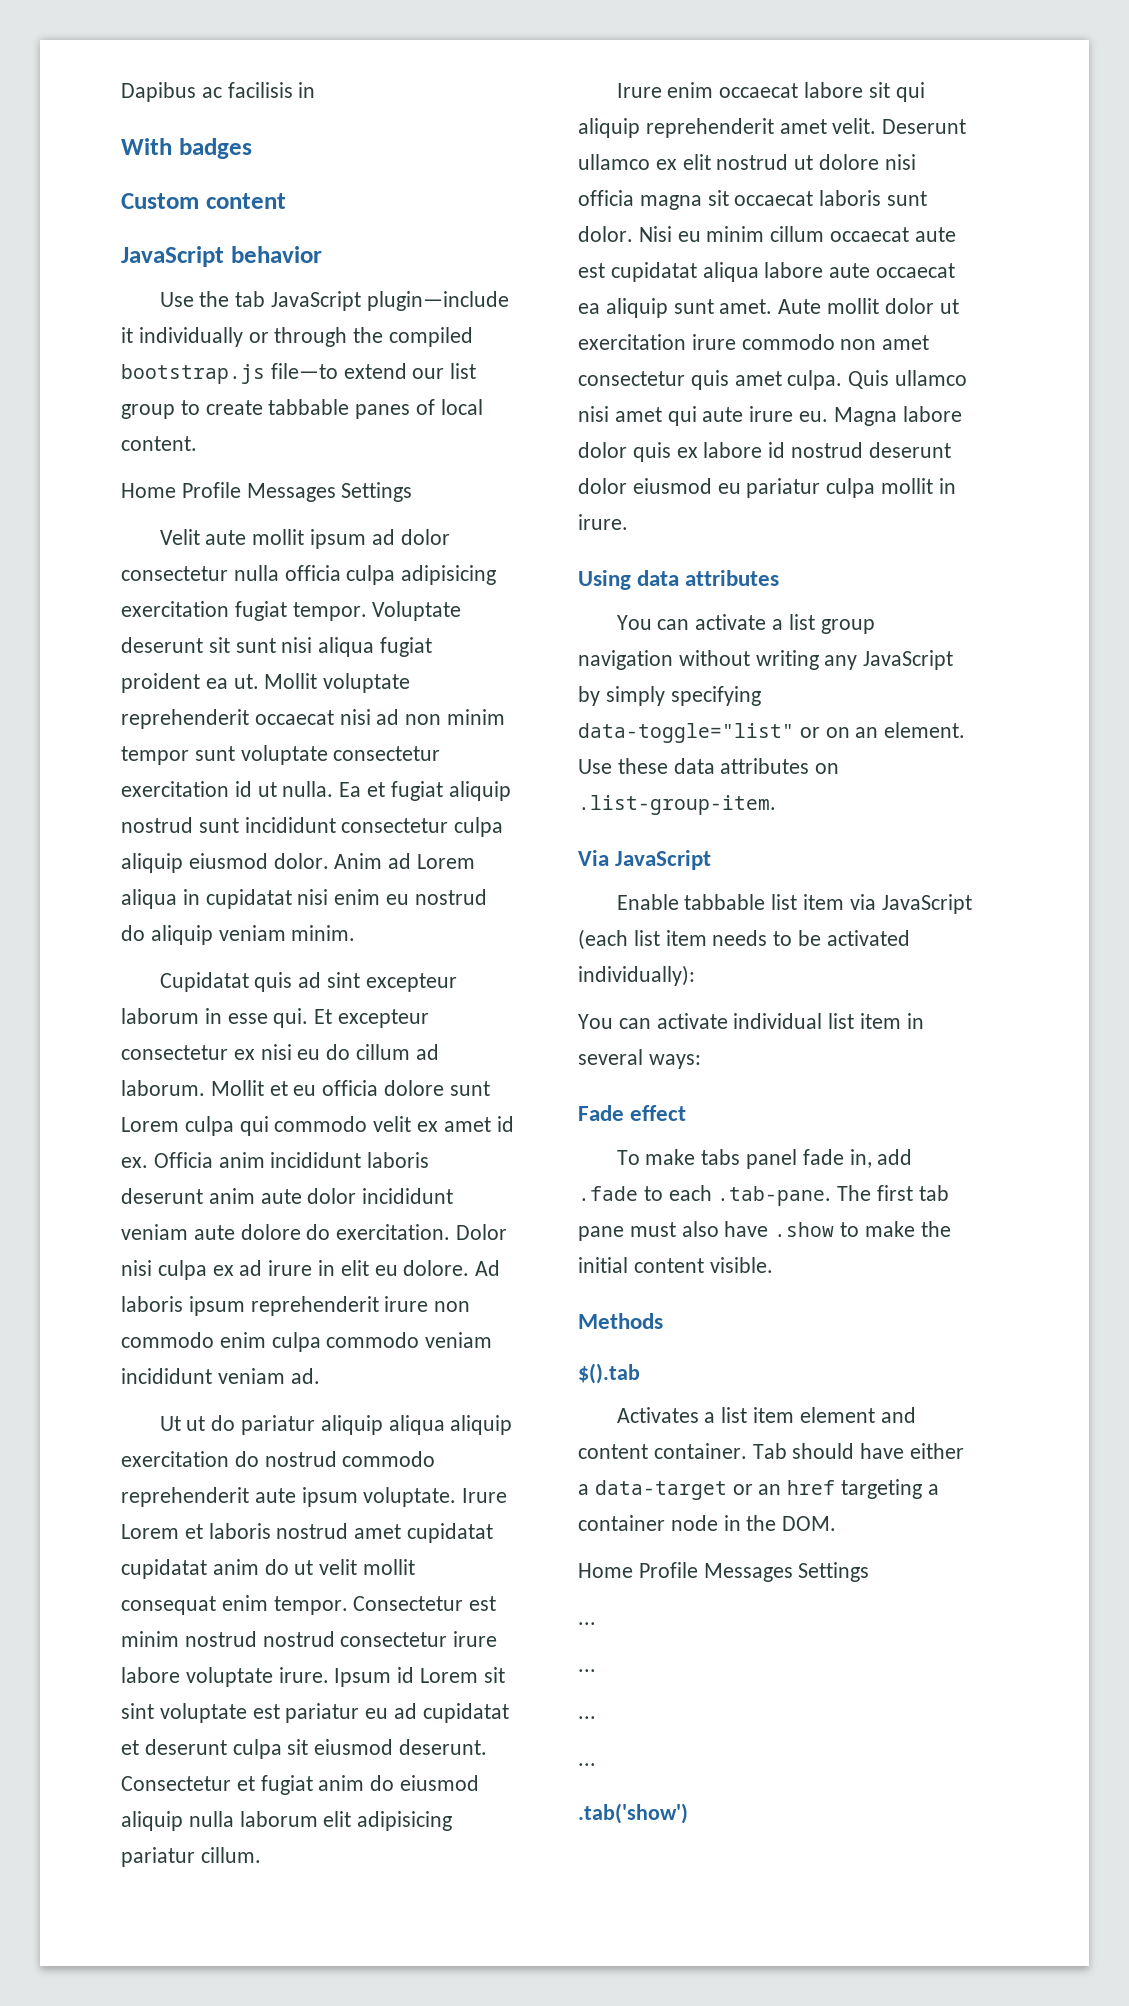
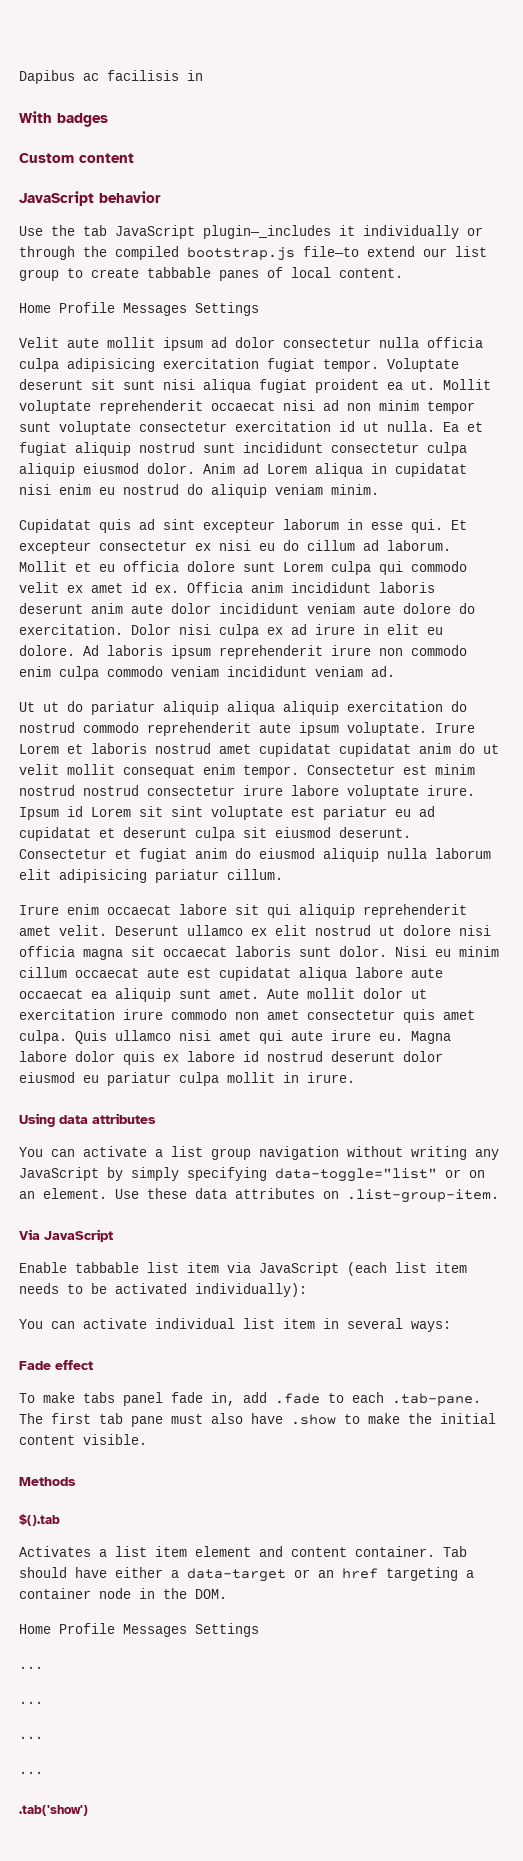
[366,291,509,311] plugin—include -> [203,225,331,239] plugin—_includes

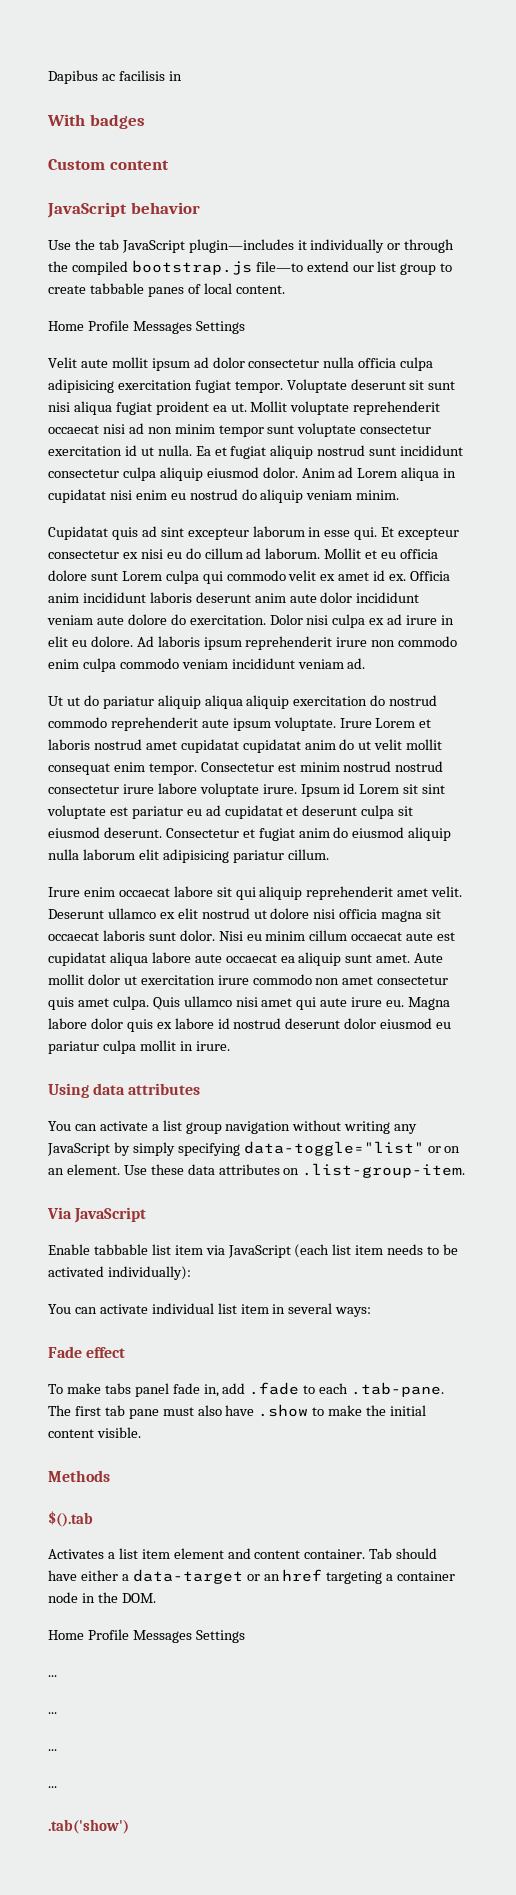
[203,225,331,239] plugin—_includes -> [188,239,294,253] plugin—includes

